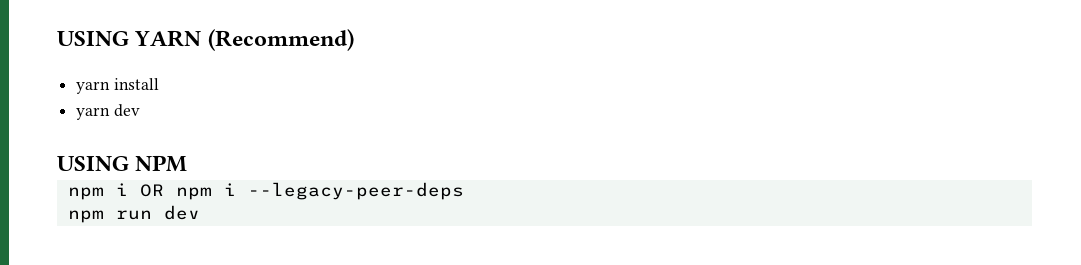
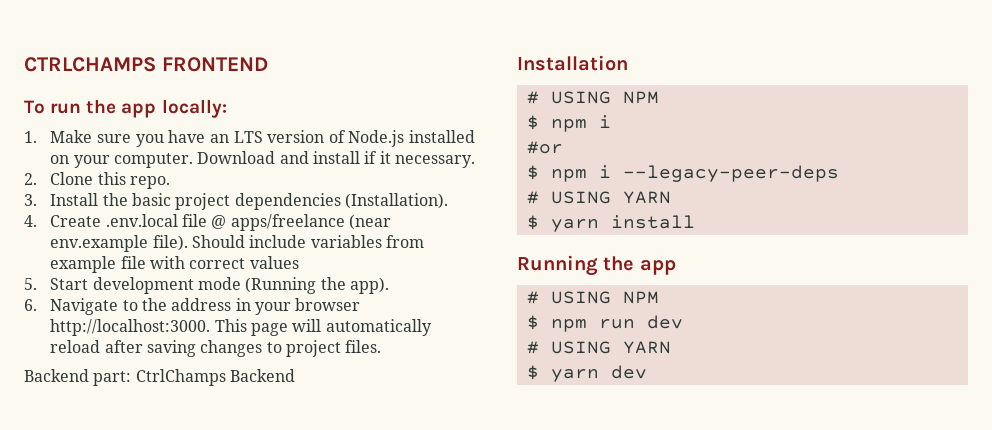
[57,29,354,51] [76,78,159,94] [76,104,140,120] [57,155,188,172] [67,183,164,200] USING YARN (Recommend) // yarn install // yarn dev // USING NPM // npm i OR -> [24,57,268,72] [24,99,227,118] [24,130,476,147] [50,151,475,168] [24,172,171,189] [24,193,448,210] [24,214,391,231] [50,235,424,252] [50,256,299,273] [24,277,389,294] [24,298,361,315] [50,319,432,336] [50,340,382,357] [24,369,295,386] [517,55,628,71] [526,91,659,104] [526,115,611,132] [526,141,563,154] [526,165,539,180] CTRLCHAMPS FRONTEND // To run the app locally: // 1. Make sure you have an LTS version of Node.js installed on your computer. Download and install if it necessary. // 2. Clone this repo. // 3. Install the basic project dependencies (Installation). // 4. Create .env.local file @ apps/freelance (near env.example file). Should include variables from example file with correct values // 5. Start development mode (Running the app). // 6. Navigate to the address in your browser http://localhost:3000. This page will automatically reload after saving changes to project files. // Backend part: CtrlChamps Backend // Installation // # USING NPM // $ npm i // #or // $
[67,210,152,223] npm run -> [526,191,671,204] [526,215,695,232] [517,255,676,276] [526,291,659,304] [526,315,683,332] [526,341,671,354] [526,365,599,382] # USING YARN // $ yarn install // Running the app // # USING NPM // $ npm run dev // # USING YARN // $ yarn

